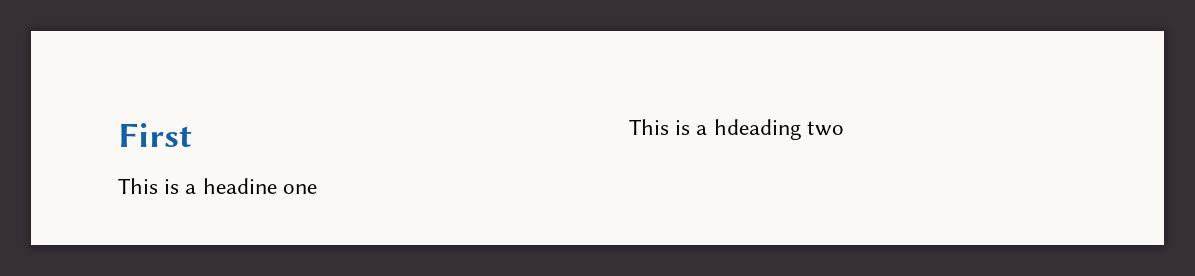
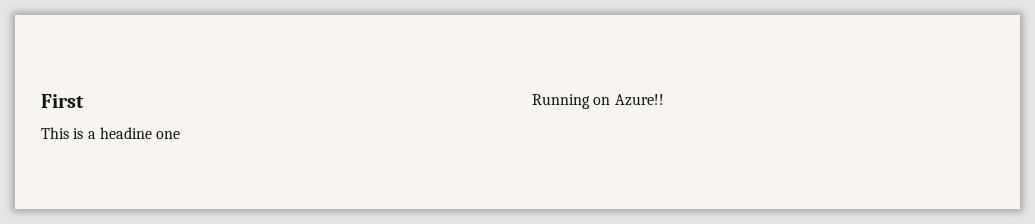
[629,119,844,140] This is a hdeading two -> [532,94,664,109] Running on Azure!!

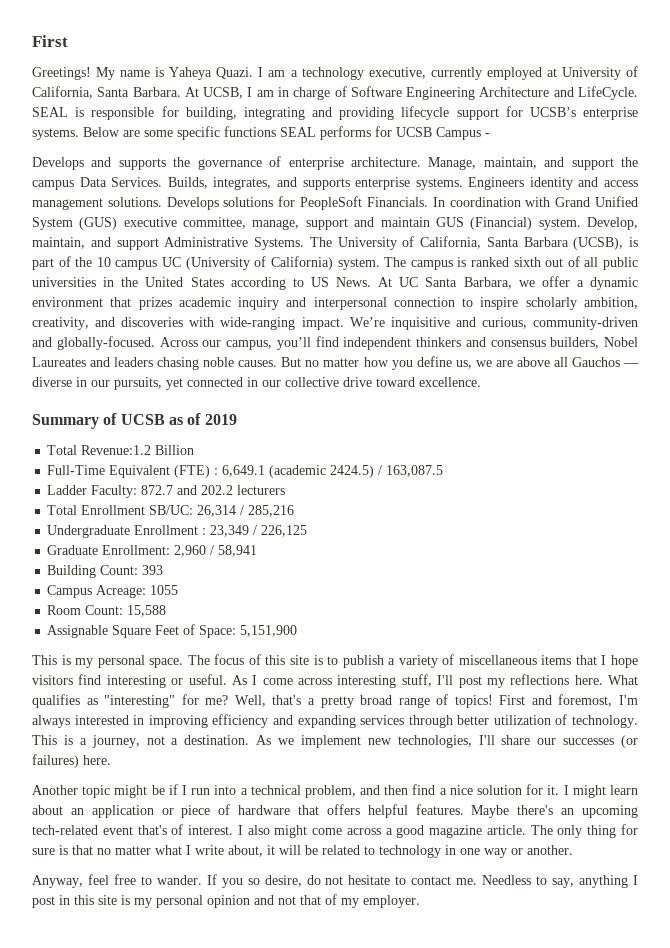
[41,127,181,139] [532,94,664,109] This is a headine one // Running on Azure!! -> [32,66,639,80] [32,86,638,100] [32,106,639,120] [32,126,490,140] [32,156,638,170] [32,177,638,190] [32,196,638,210] [32,217,639,230] [32,236,638,250] [32,256,638,270] [32,276,638,290] [32,297,638,310] [32,317,639,330] [32,336,638,350] [32,356,639,370] [32,377,481,390] [32,413,237,429] [47,445,195,455] [47,465,444,478] [47,485,286,498] [47,505,295,517] [47,525,308,538] [47,545,258,557] [47,565,164,578] [47,585,179,598] [47,605,167,617] [47,624,298,638] [32,654,638,668] [32,674,638,688] [32,694,638,708] [32,714,638,728] [32,735,638,748] [32,754,111,768] [32,784,638,798] [32,804,638,818] [32,824,638,838] [32,845,573,858] [32,874,639,888] [32,894,420,908] Greetings! My name is Yaheya Quazi. I am a technology executive, currently employed at University of California, Santa Barbara. At UCSB, I am in charge of Software Engineering Architecture and LifeCycle. SEAL is responsible for building, integrating and providing lifecycle support for UCSB’s enterprise systems. Below are some specific functions SEAL performs for UCSB Campus - // Develops and supports the governance of enterprise architecture. Manage, maintain, and support the campus Data Services. Builds, integrates, and supports enterprise systems. Engineers identity and access management solutions. Develops solutions for PeopleSoft Financials. In coordination with Grand Unified System (GUS) executive committee, manage, support and maintain GUS (Financial) system. Develop, maintain, and support Administrative Systems. The University of California, Santa Barbara (UCSB), is part of the 10 campus UC (University of California) system. The campus is ranked sixth out of all public universities in the United States according to US News. At UC Santa Barbara, we offer a dynamic environment that prizes academic inquiry and interpersonal connection to inspire scholarly ambition, creativity, and discoveries with wide-ranging impact. We’re inquisitive and curious, community-driven and globally-focused. Across our campus, you’ll find independent thinkers and consensus builders, Nobel Laureates and leaders chasing noble causes. But no matter how you define us, we are above all Gauchos — diverse in our pursuits, yet connected in our collective drive toward excellence. // Summary of UCSB as of 2019 // Total Revenue:1.2 Billion // Full-Time Equivalent (FTE) : 6,649.1 (academic 2424.5) / 163,087.5 // Ladder Faculty: 872.7 and 202.2 lecturers // Total Enrollment SB/UC: 26,314 / 285,216 // Undergraduate Enrollment : 23,349 / 226,125 // Graduate Enrollment: 2,960 / 58,941 // Building Count: 393 // Campus Acreage: 1055 // Room Count: 15,588 // Assignable Square Feet of Space: 5,151,900 // This is my personal space. The focus of this site is to publish a variety of miscellaneous items that I hope visitors find interesting or useful. As I come across interesting stuff, I'll post my reflections here. What qualifies as "interesting" for me? Well, that's a pretty broad range of topics! First and foremost, I'm always interested in improving efficiency and expanding services through better utilization of technology. This is a journey, not a destination. As we implement new technologies, I'll share our successes (or failures) here. // Another topic might be if I run into a technical problem, and then find a nice solution for it. I might learn about an application or piece of hardware that offers helpful features. Maybe there's an upcoming tech-related event that's of interest. I also might come across a good magazine article. The only thing for sure is that no matter what I write about, it will be related to technology in one way or another. // Anyway, feel free to wander. If you so desire, do not hesitate to contact me. Needless to say, anything I post in this site is my personal opinion and not that of my employer.

